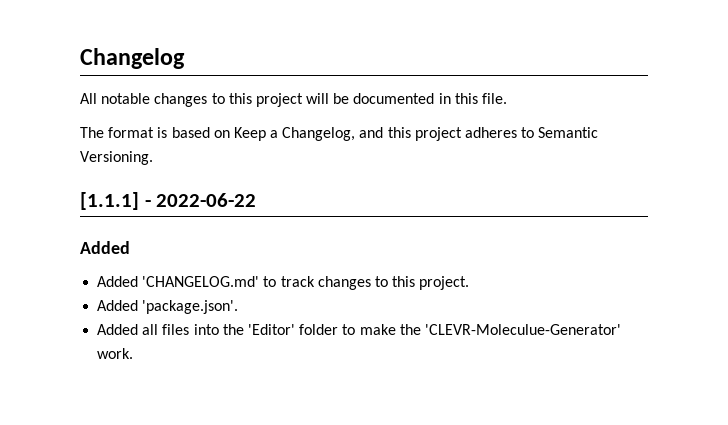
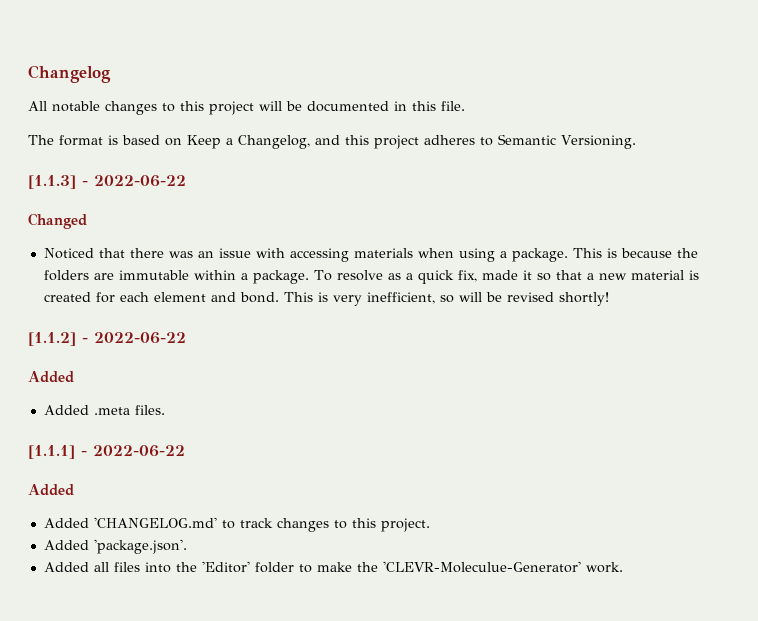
(153, 158) none -> [28,175,186,189] [28,213,87,229] [43,248,698,262] [43,270,699,284] [43,292,609,306] [28,332,186,346] [28,371,74,383] [43,405,165,415] // [1.1.3] - 2022-06-22 // Changed // Noticed that there was an issue with accessing materials when using a package. This is because the folders are immutable within a package. To resolve as a quick fix, made it so that a new material is created for each element and bond. This is very inefficient, so will be revised shortly! // [1.1.2] - 2022-06-22 // Added // Added .meta files.

